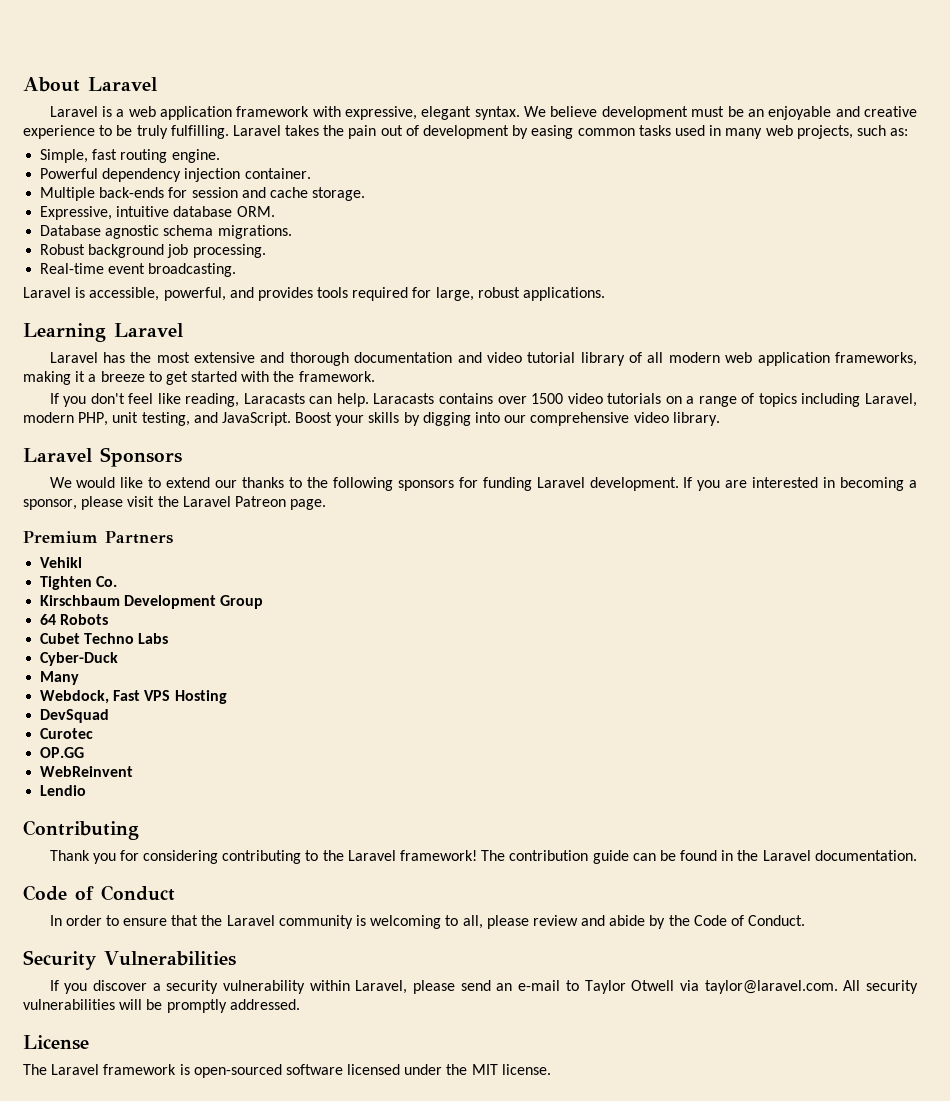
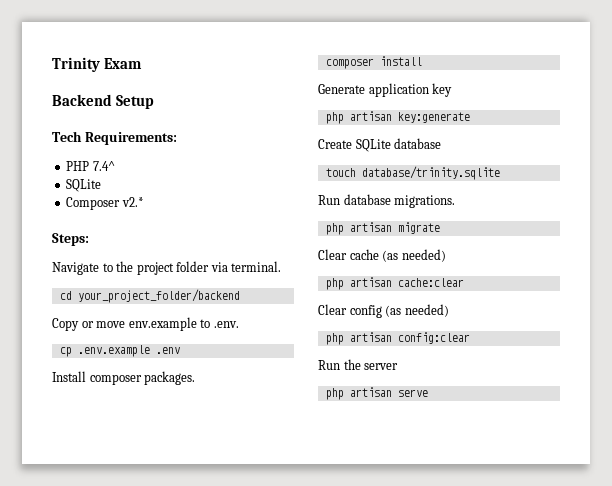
[23,77,157,92] [49,106,917,120] [23,125,909,139] [40,149,220,163] [40,168,311,182] [40,187,366,201] [40,206,275,220] [40,225,292,239] [40,244,266,258] [40,263,237,277] [23,287,606,301] [23,323,183,342] [49,352,917,366] [23,371,375,385] [49,393,917,407] [23,412,720,426] [23,447,182,467] [49,477,917,491] [23,496,327,510] [23,531,173,544] [40,557,83,568] [40,576,118,590] [40,595,264,609] [40,614,109,625] [40,633,169,644] [40,652,119,666] [40,671,80,685] [40,690,227,704] [40,709,110,723] [40,728,94,739] [40,747,85,758] [40,766,134,777] [40,785,87,796] [23,820,139,840] [49,850,917,864] [23,885,175,901] [49,915,806,929] [23,950,236,970] [49,980,918,994] [23,999,300,1013] [23,1035,89,1050] [23,1064,551,1078] About Laravel // Laravel is a web application framework with expressive, elegant syntax. We believe development must be an enjoyable and creative experience to be truly fulfilling. Laravel takes the pain out of development by easing common tasks used in many web projects, such as: // Simple, fast routing engine. // Powerful dependency injection container. // Multiple back-ends for session and cache storage. // Expressive, intuitive database ORM. // Database agnostic schema migrations. // Robust background job processing. // Real-time event broadcasting. // Laravel is accessible, powerful, and provides tools required for large, robust applications. // Learning Laravel // Laravel has the most extensive and thorough documentation and video tutorial library of all modern web application frameworks, making it a breeze to get started with the framework. // If you don't feel like reading, Laracasts can help. Laracasts contains over 1500 video tutorials on a range of topics including Laravel, modern PHP, unit testing, and JavaScript. Boost your skills by digging into our comprehensive video library. // Laravel Sponsors // We would like to extend our thanks to the following sponsors for funding Laravel development. If you are interested in becoming a sponsor, please visit the Laravel Patreon page. // Premium Partners // Vehikl // Tighten Co. // Kirschbaum Development Group // 64 Robots // Cubet Techno Labs // Cyber-Duck // Many // Webdock, Fast VPS Hosting // DevSquad // Curotec // OP.GG // WebReinvent // Lendio // Contributing // Thank you for considering contributing to the Laravel framework! The contribution guide can be found in the Laravel documentation. // Code of Conduct // In order to ensure that the Laravel community is welcoming to all, please review and abide by the Code of Conduct. // Security Vulnerabilities // If you discover a security vulnerability within Laravel, please send an e-mail to Taylor Otwell via taylor@laravel.com. All security vulnerabilities will be promptly addressed. // License // The Laravel framework is open-sourced software licensed under the MIT license. -> [52,57,143,72] [52,94,154,109] [52,131,177,145] [66,161,115,171] [66,179,102,192] [66,197,144,210] [52,233,89,246] [52,261,282,275] [59,289,240,303] [52,317,239,331] [59,345,180,357] [52,371,196,385] [325,56,422,69] [318,83,453,97] [325,111,470,124] [318,138,442,152] [325,166,500,180] [318,194,456,208] [325,222,440,235] [318,249,446,262] [325,277,464,290] [318,304,449,318] [325,332,470,345] [318,359,399,370] [325,387,428,400] Trinity Exam // Backend Setup // Tech Requirements: // PHP 7.4^ // SQLite // Composer v2.* // Steps: // Navigate to the project folder via terminal. // cd your_project_folder/backend // Copy or move env.example to .env. // cp .env.example .env // Install composer packages. // composer install // Generate application key // php artisan key:generate // Create SQLite database // touch database/trinity.sqlite // Run database migrations. // php artisan migrate // Clear cache (as needed) // php artisan cache:clear // Clear config (as needed) // php artisan config:clear // Run the server // php artisan serve

